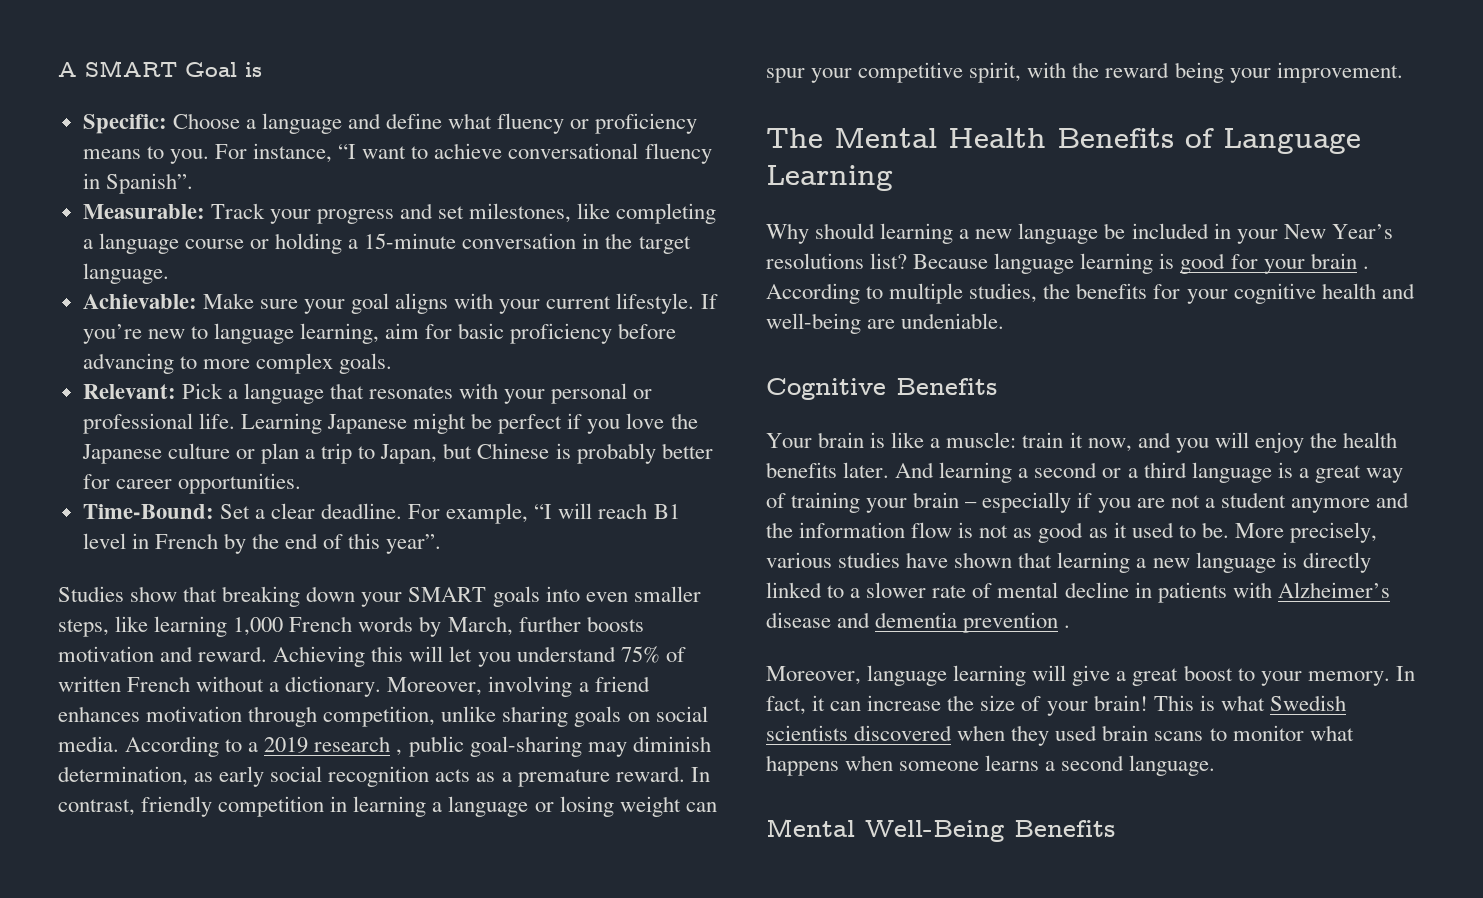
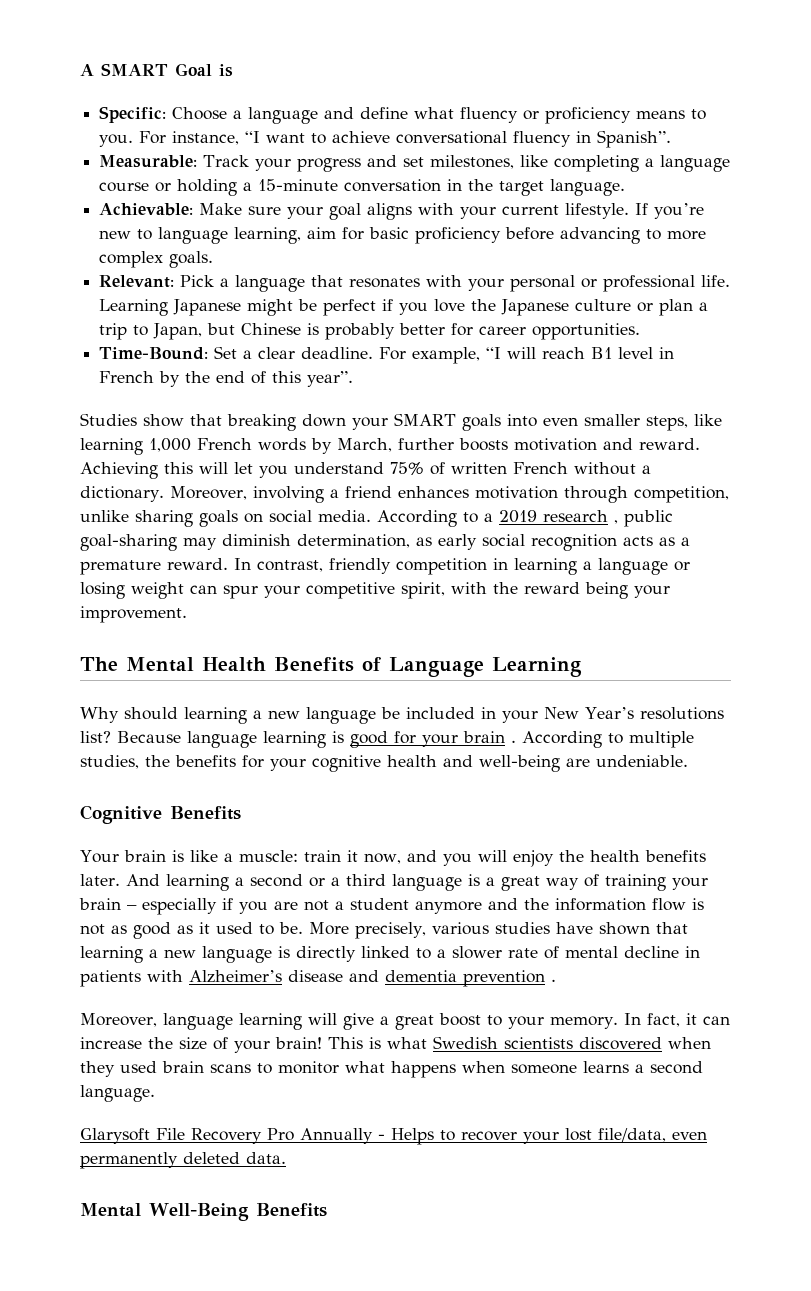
(1216, 765) none -> [80,1128,707,1145] [80,1152,286,1169] // Glarysoft File Recovery Pro Annually - Helps to recover your lost file/data, even permanently deleted data.

